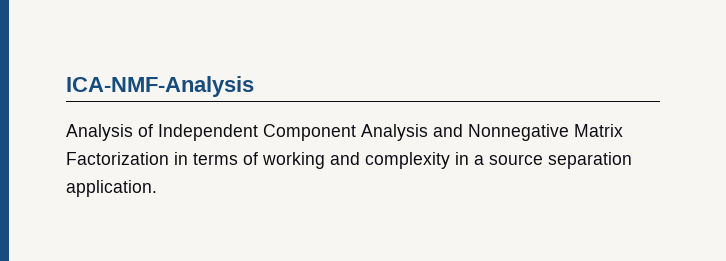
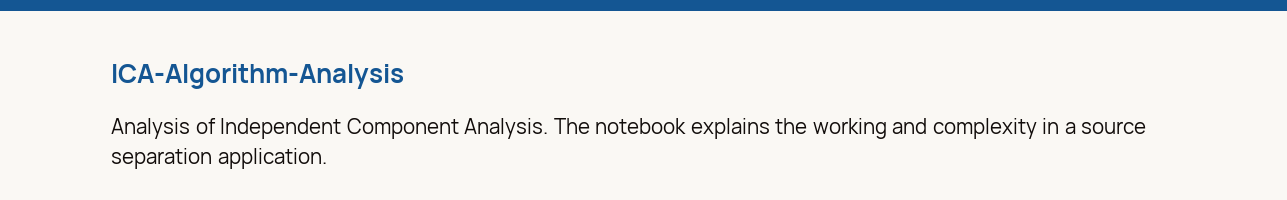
[66,76,254,97] ICA-NMF-Analysis -> [111,64,404,89] ICA-Algorithm-Analysis
[361,124,623,141] [66,152,258,165] Analysis and Nonnegative Matrix Factorization in terms of -> [464,118,808,139] Analysis. The notebook explains the

